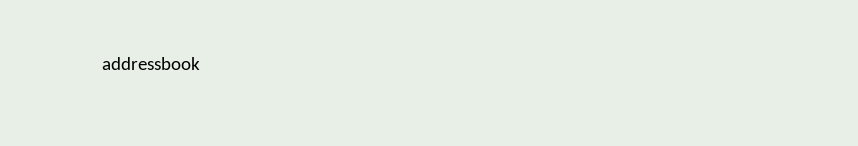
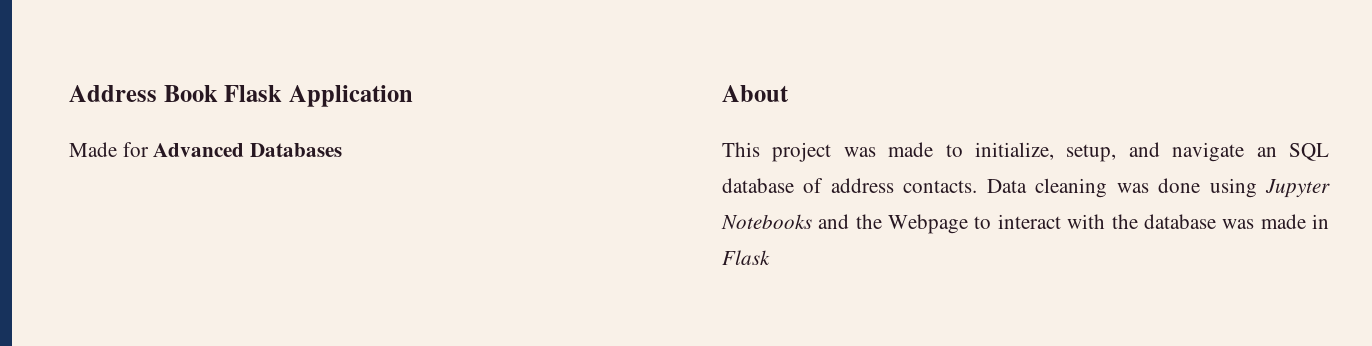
[102,57,200,70] addressbook -> [69,85,413,107] [69,142,343,157] [722,85,789,102] [722,142,1329,162] [722,178,1330,198] [721,214,1329,234] [722,250,770,265] Address Book Flask Application // Made for Advanced Databases // About // This project was made to initialize, setup, and navigate an SQL database of address contacts. Data cleaning was done using Jupyter Notebooks and the Webpage to interact with the database was made in Flask

